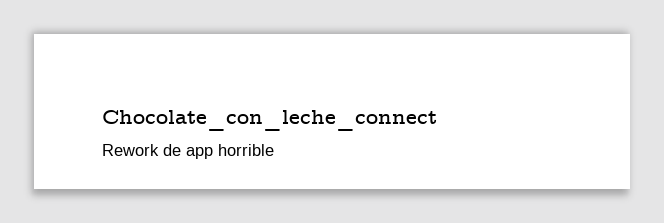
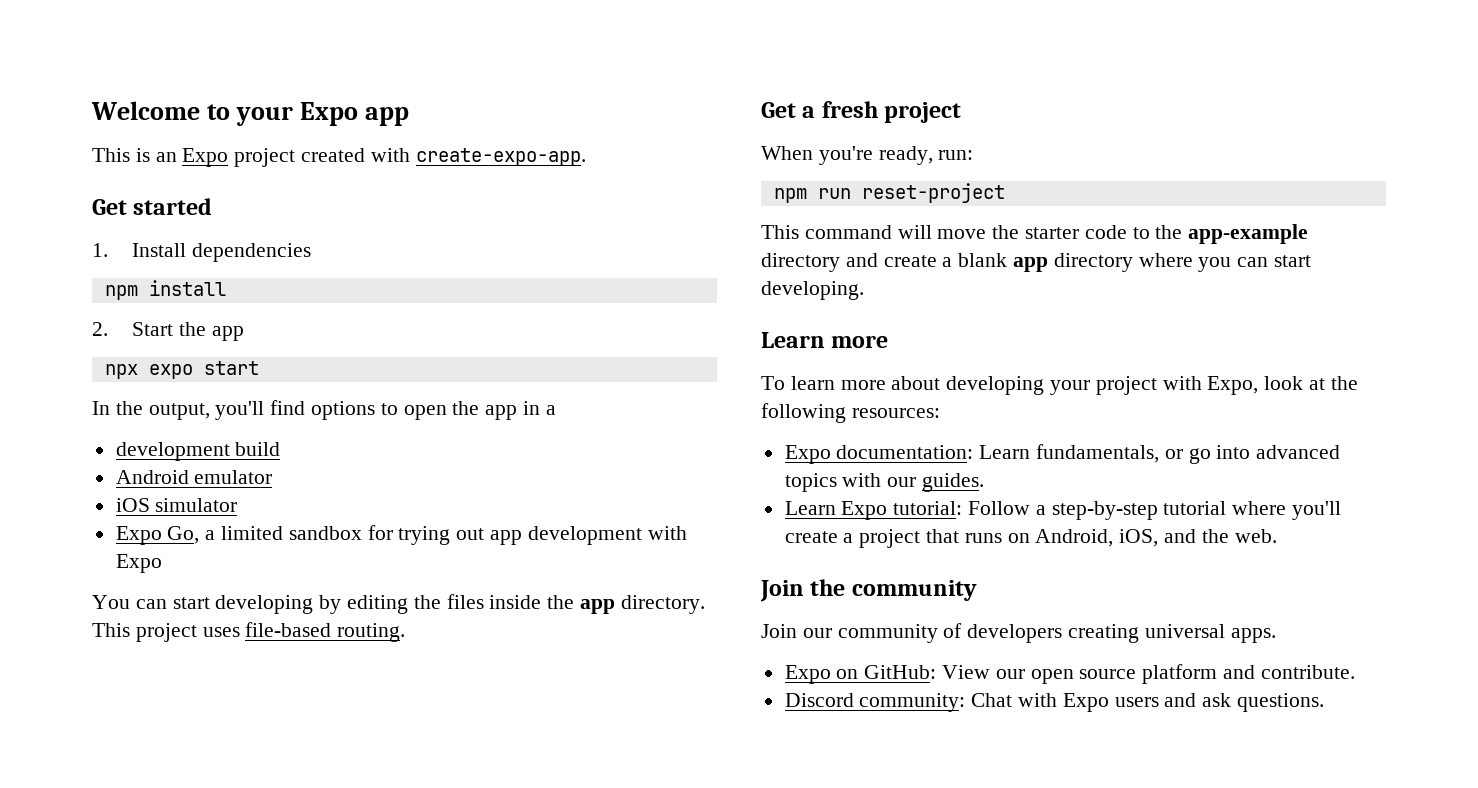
[102,110,437,131] [102,144,274,159] Chocolate_con_leche_connect // Rework de app horrible -> [91,101,410,126] [92,148,586,167] [92,198,213,215] [92,243,311,262] [104,280,226,300] [92,322,244,341] [104,361,259,379] [92,400,556,420] [115,442,281,461] [115,470,273,484] [115,498,238,512] [115,525,687,545] [115,554,162,573] [92,594,705,614] [92,622,406,642] [761,101,962,123] [761,146,974,165] [773,183,1005,203] [761,224,1309,244] [761,253,1312,272] [761,281,864,300] [761,332,889,348] [761,376,1358,395] [761,403,940,423] [784,444,1341,464] [784,473,985,492] [784,501,1342,520] [784,529,1277,548] [760,579,977,602] [761,623,1276,643] [784,664,1355,684] [784,693,1325,712] Welcome to your Expo app // This is an Expo project created with create-expo-app. // Get started // 1. Install dependencies // npm install // 2. Start the app // npx expo start // In the output, you'll find options to open the app in a // development build // Android emulator // iOS simulator // Expo Go, a limited sandbox for trying out app development with Expo // You can start developing by editing the files inside the app directory. This project uses file-based routing. // Get a fresh project // When you're ready, run: // npm run reset-project // This command will move the starter code to the app-example directory and create a blank app directory where you can start developing. // Learn more // To learn more about developing your project with Expo, look at the following resources: // Expo documentation: Learn fundamentals, or go into advanced topics with our guides. // Learn Expo tutorial: Follow a step-by-step tutorial where you'll create a project that runs on Android, iOS, and the web. // Join the community // Join our community of developers creating universal apps. // Expo on GitHub: View our open source platform and contribute. // Discord community: Chat with Expo users and ask questions.

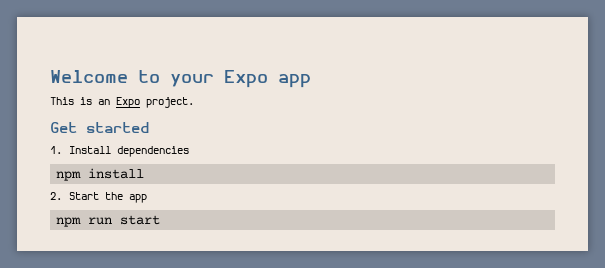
[234,148,586,167] project created with create-expo-app. -> [146,97,194,108] project.
[104,361,259,379] [92,400,556,420] [115,442,281,461] [115,470,273,484] [115,498,238,512] [115,525,687,545] [115,554,162,573] [92,594,705,614] [92,622,406,642] [761,101,962,123] [761,146,974,165] [773,183,1005,203] [761,224,1309,244] [761,253,1312,272] [761,281,864,300] [761,332,889,348] [761,376,1358,395] [761,403,940,423] [784,444,1341,464] [784,473,985,492] [784,501,1342,520] [784,529,1277,548] [760,579,977,602] [761,623,1276,643] [784,664,1355,684] [784,693,1325,712] npx expo start // In the output, you'll find options to open the app in a // development build // Android emulator // iOS simulator // Expo Go, a limited sandbox for trying out app development with Expo // You can start developing by editing the files inside the app directory. This project uses file-based routing. // Get a fresh project // When you're ready, run: // npm run reset-project // This command will move the starter code to the app-example directory and create a blank app directory where you can start developing. // Learn more // To learn more about developing your project with Expo, look at the following resources: // Expo documentation: Learn fundamentals, or go into advanced topics with our guides. // Learn Expo tutorial: Follow a step-by-step tutorial where you'll create a project that runs on Android, iOS, and the web. // Join the community // Join our community of developers creating universal apps. // Expo on GitHub: View our open source platform and contribute. // Discord community: Chat with Expo users and ask questions. -> [56,215,161,227] npm run start

